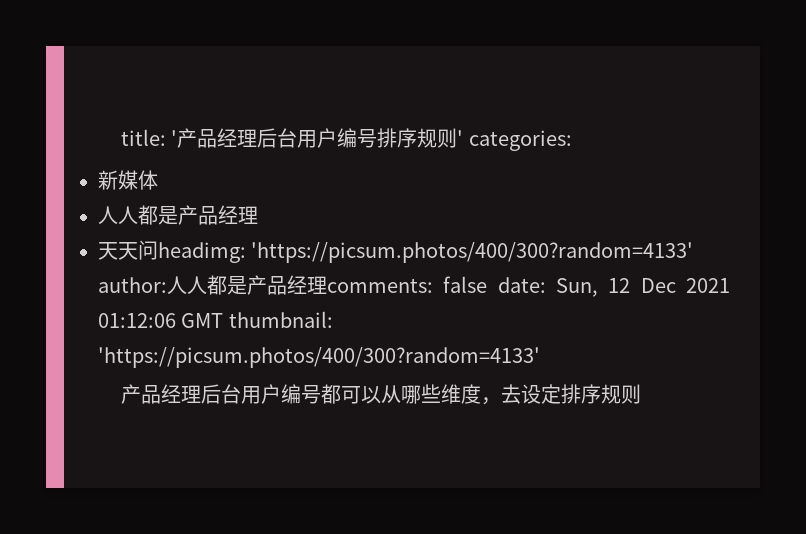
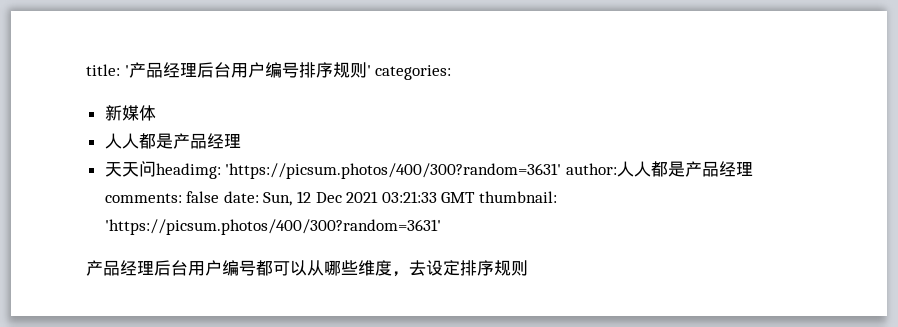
[251,242,694,263] 'https://picsum.photos/400/300?random=4133' -> [225,163,562,179] 'https://picsum.photos/400/300?random=3631'
[98,313,176,328] 01:12:06 -> [381,191,437,203] 03:21:33
[98,347,540,368] 'https://picsum.photos/400/300?random=4133' -> [104,219,441,235] 'https://picsum.photos/400/300?random=3631'

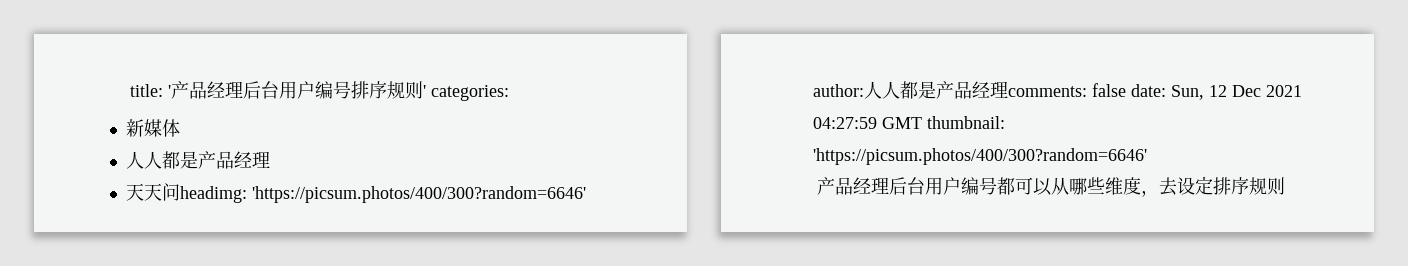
[225,163,562,179] 'https://picsum.photos/400/300?random=3631' -> [251,186,586,203] 'https://picsum.photos/400/300?random=6646'
[381,191,437,203] 03:21:33 -> [812,117,877,129] 04:27:59
[104,219,441,235] 'https://picsum.photos/400/300?random=3631' -> [812,148,1147,165] 'https://picsum.photos/400/300?random=6646'

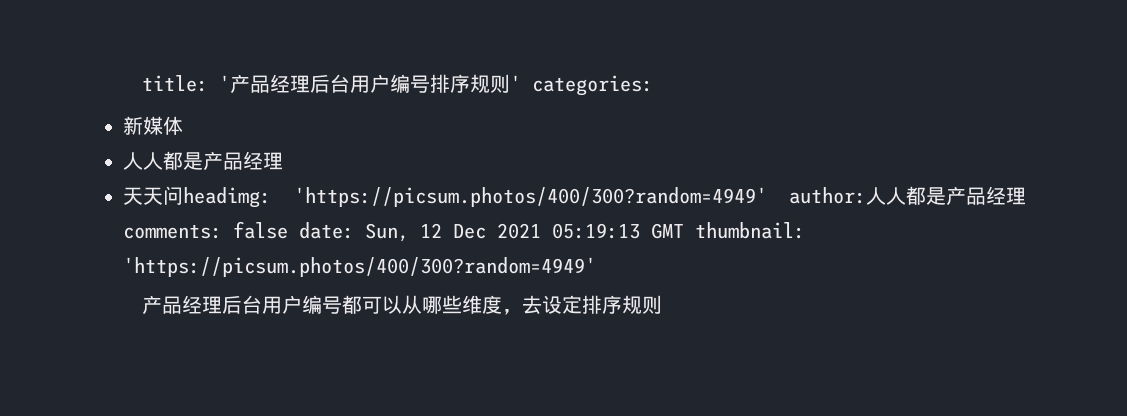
[251,186,586,203] 'https://picsum.photos/400/300?random=6646' -> [293,187,767,207] 'https://picsum.photos/400/300?random=4949'
[812,117,877,129] 04:27:59 -> [552,223,640,239] 05:19:13
[812,148,1147,165] 'https://picsum.photos/400/300?random=6646' -> [123,257,596,277] 'https://picsum.photos/400/300?random=4949'

